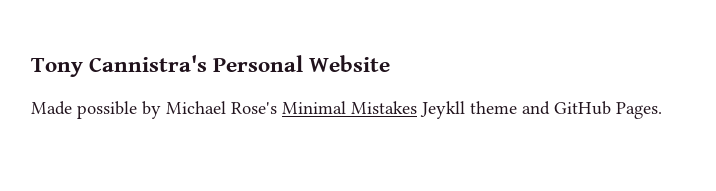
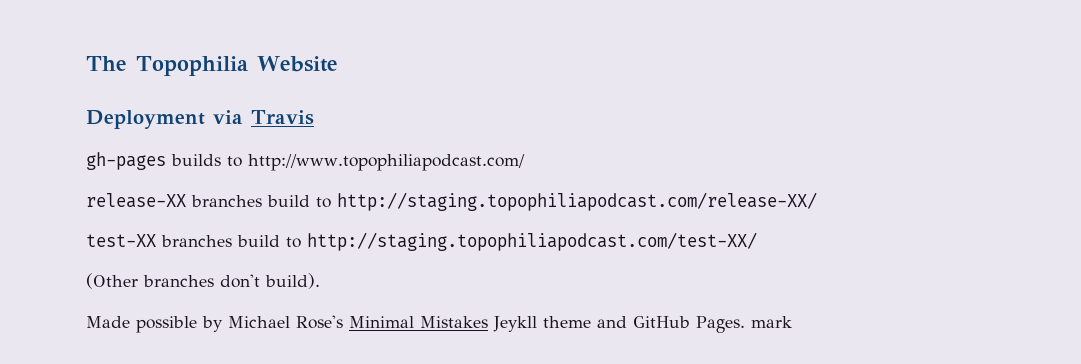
[31,55,391,77] Tony Cannistra's Personal Website -> [86,56,338,76] [86,110,314,129] [86,152,525,171] [86,192,817,211] [86,232,757,251] [86,273,320,289] The Topophilia Website // Deployment via Travis // gh-pages builds to http://www.topophiliapodcast.com/ // release-XX branches build to http://staging.topophiliapodcast.com/release-XX/ // test-XX branches build to http://staging.topophiliapodcast.com/test-XX/ // (Other branches don't build).
(662, 110) none -> [751,316,792,328] mark

